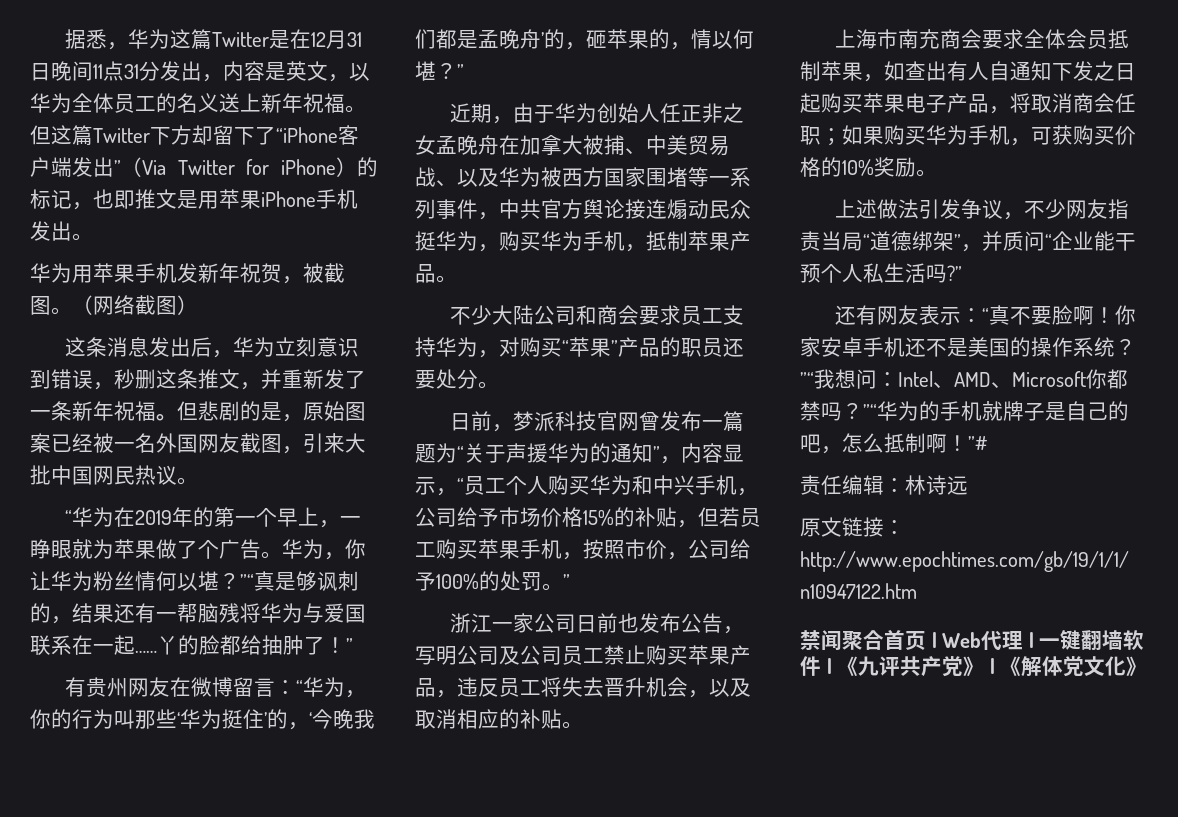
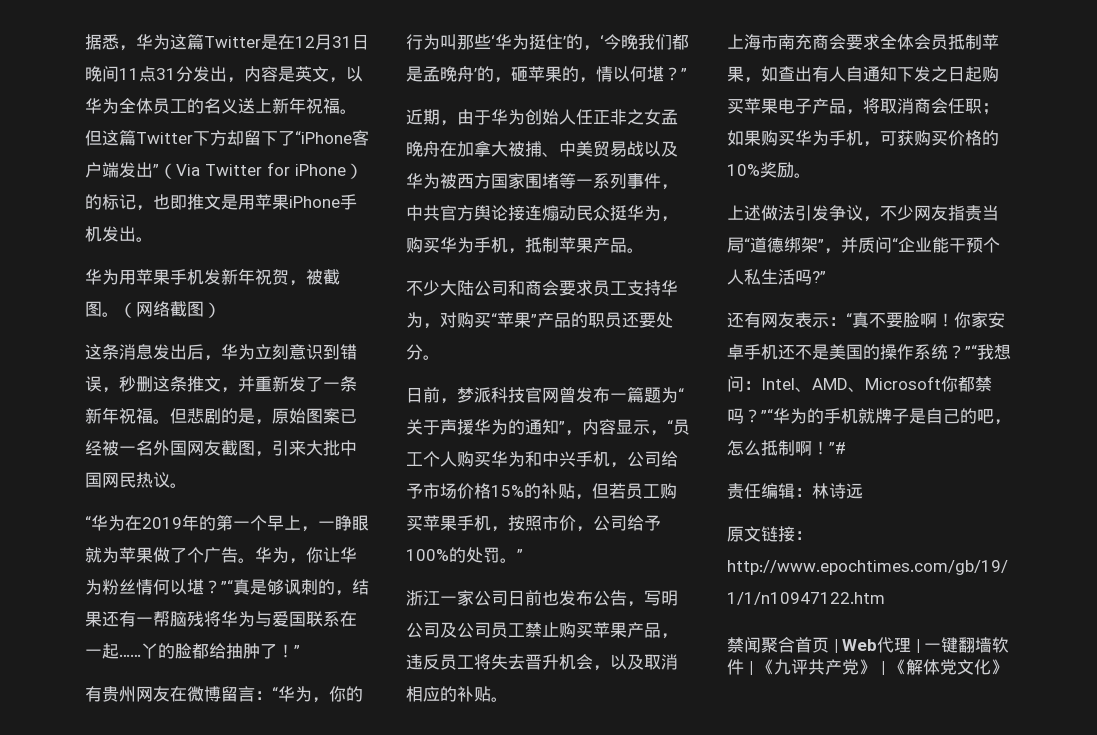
[436,180,457,186] 、 -> (644, 149) none

